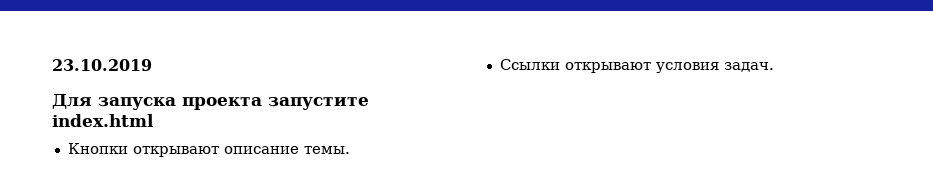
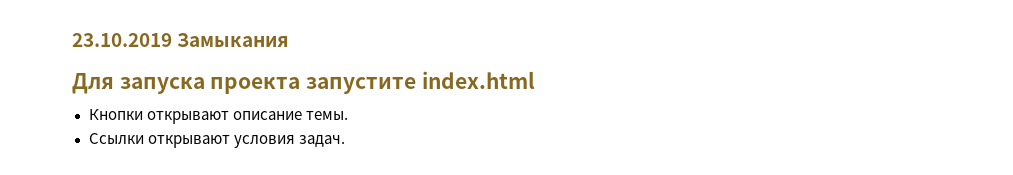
(152, 65) none -> [177,33,290,47] Замыкания

